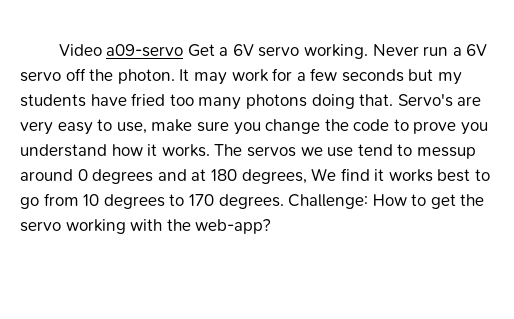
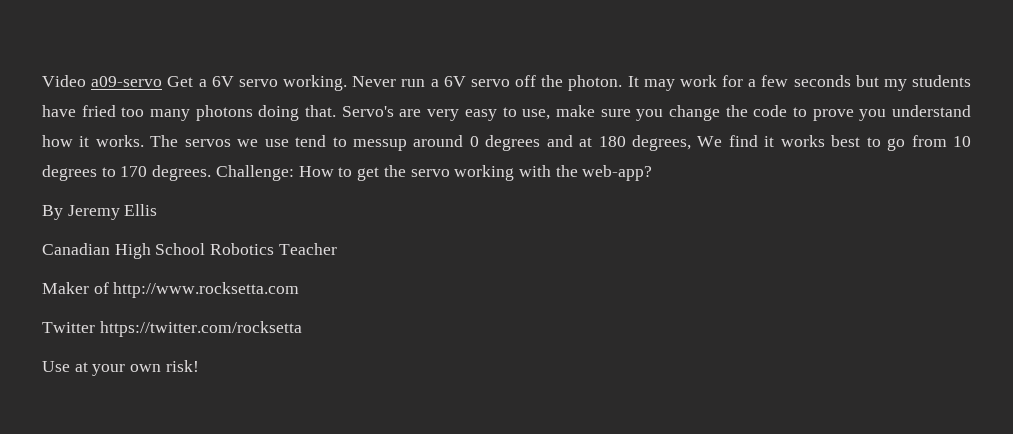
(272, 226) none -> [42,204,158,220] [42,243,337,259] [42,282,300,298] [42,321,302,337] [42,360,199,376] // By Jeremy Ellis // Canadian High School Robotics Teacher // Maker of http://www.rocksetta.com // Twitter https://twitter.com/rocksetta // Use at your own risk!

